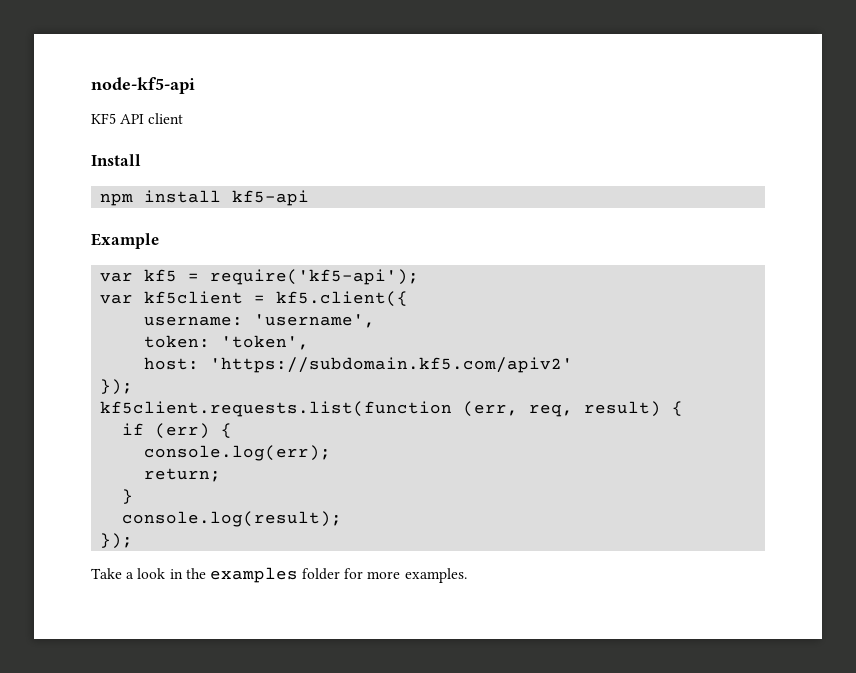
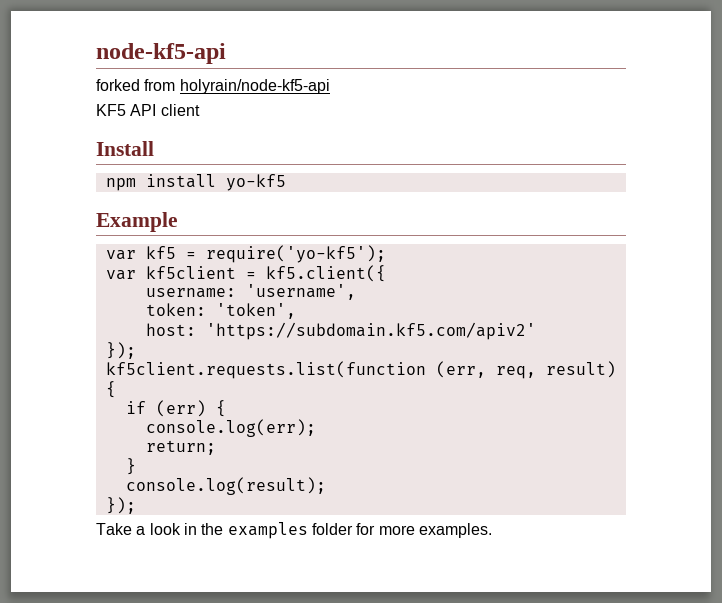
(195, 85) none -> [96,79,330,94] // forked from holyrain/node-kf5-api
[232,190,310,206] kf5-api -> [225,174,286,191] yo-kf5
[210,269,420,285] require('kf5-api'); -> [205,245,386,263] require('yo-kf5');

